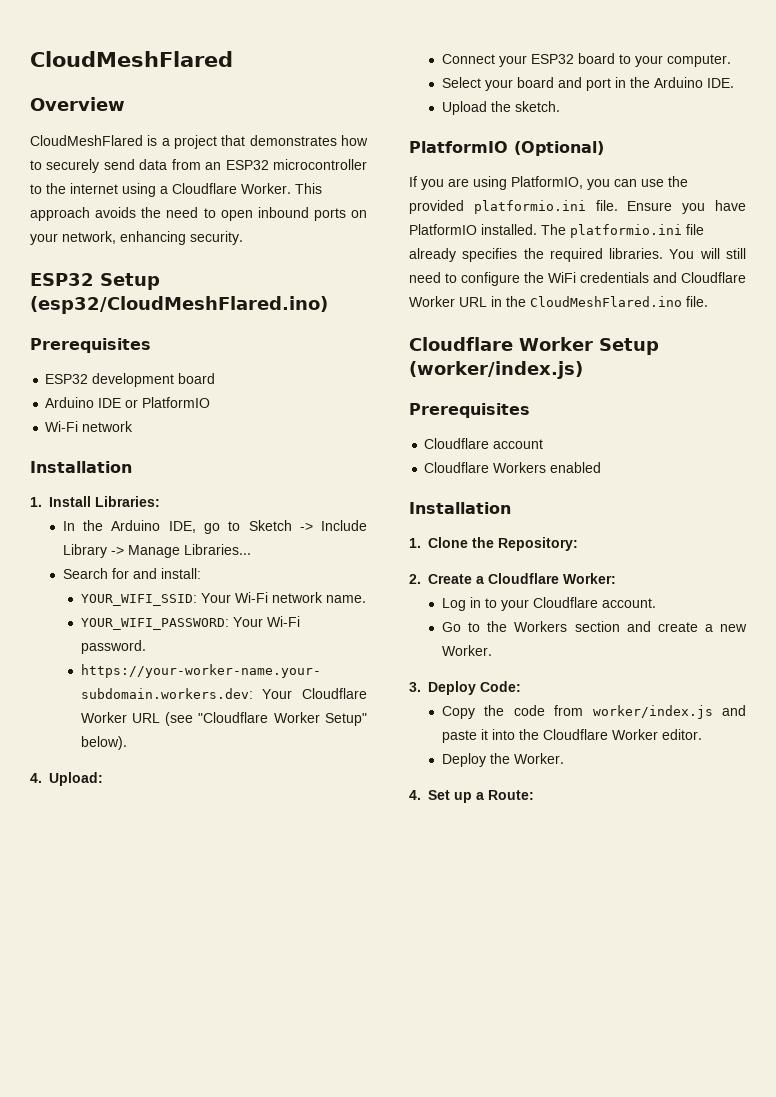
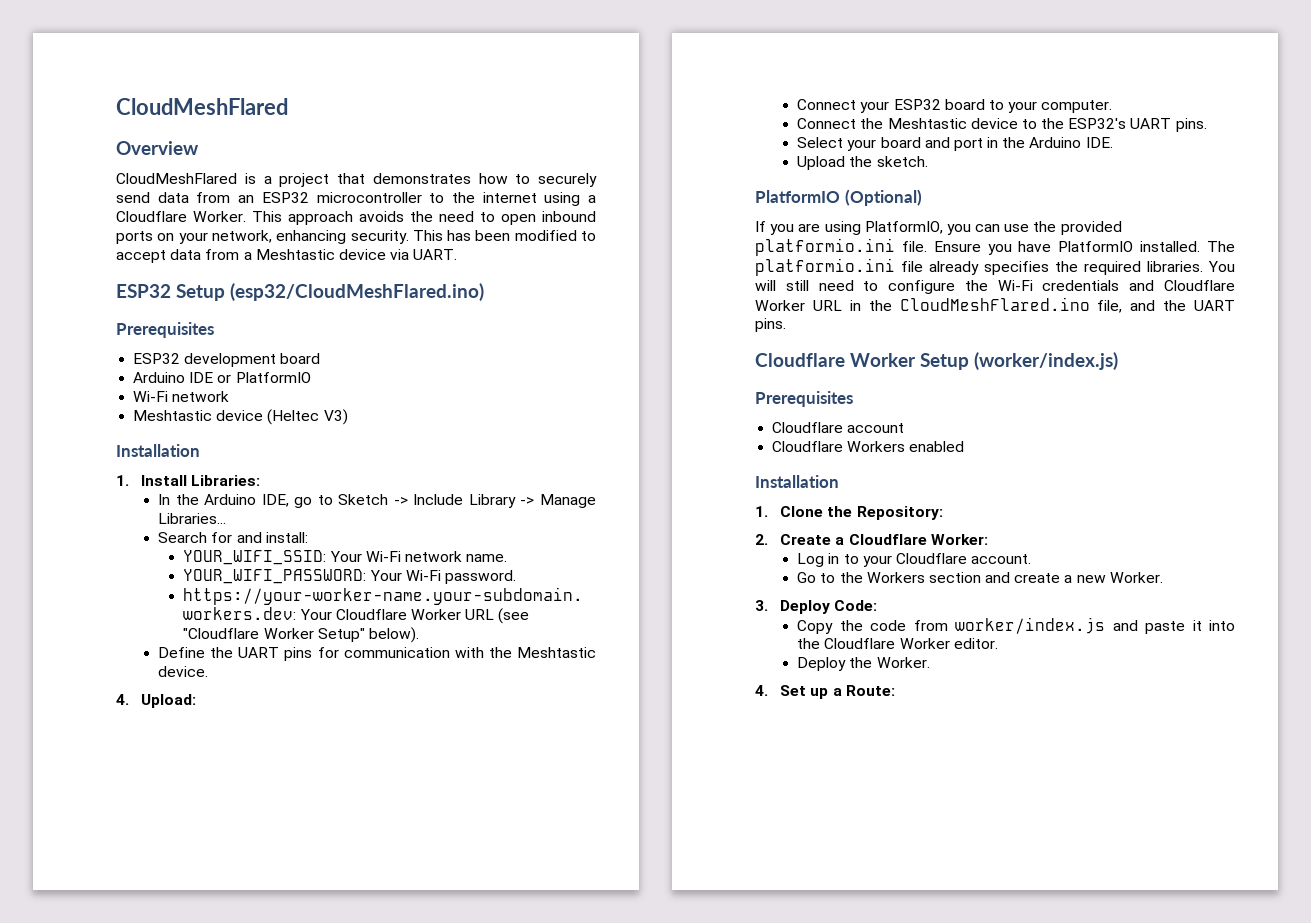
(243, 238) none -> [412,230,596,241] [116,249,458,263] This has been modified to accept data from a Meshtastic device via UART.
(134, 426) none -> [133,409,348,425] // Meshtastic device (Heltec V3)
(127, 743) none -> [158,647,596,661] [158,666,209,677] // Define the UART pins for communication with the Meshtastic device.
(731, 60) none -> [797,118,1207,132] // Connect the Meshtastic device to the ESP32's UART pins.
[548,272,576,283] WiFi -> [997,280,1033,291] Wi-Fi
[686,296,708,307] file. -> [1097,300,1235,313] [755,318,786,332] file, and the UART pins.

